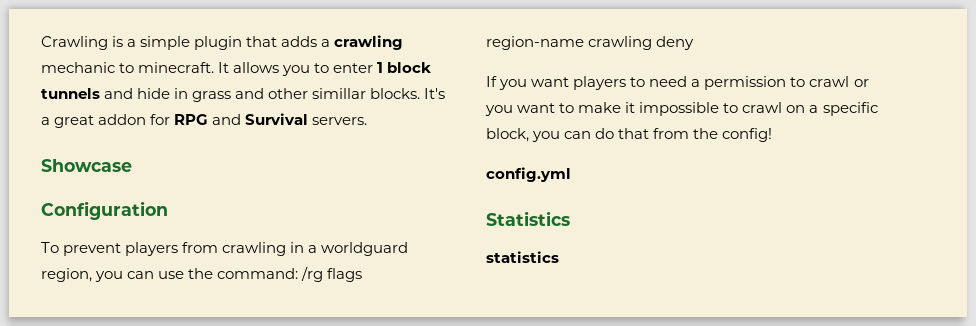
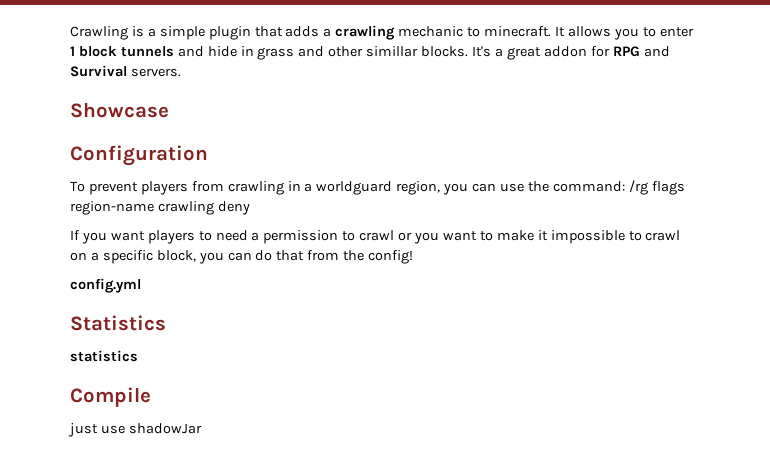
(559, 257) none -> [70,387,151,407] [68,423,202,437] // Compile // just use shadowJar

